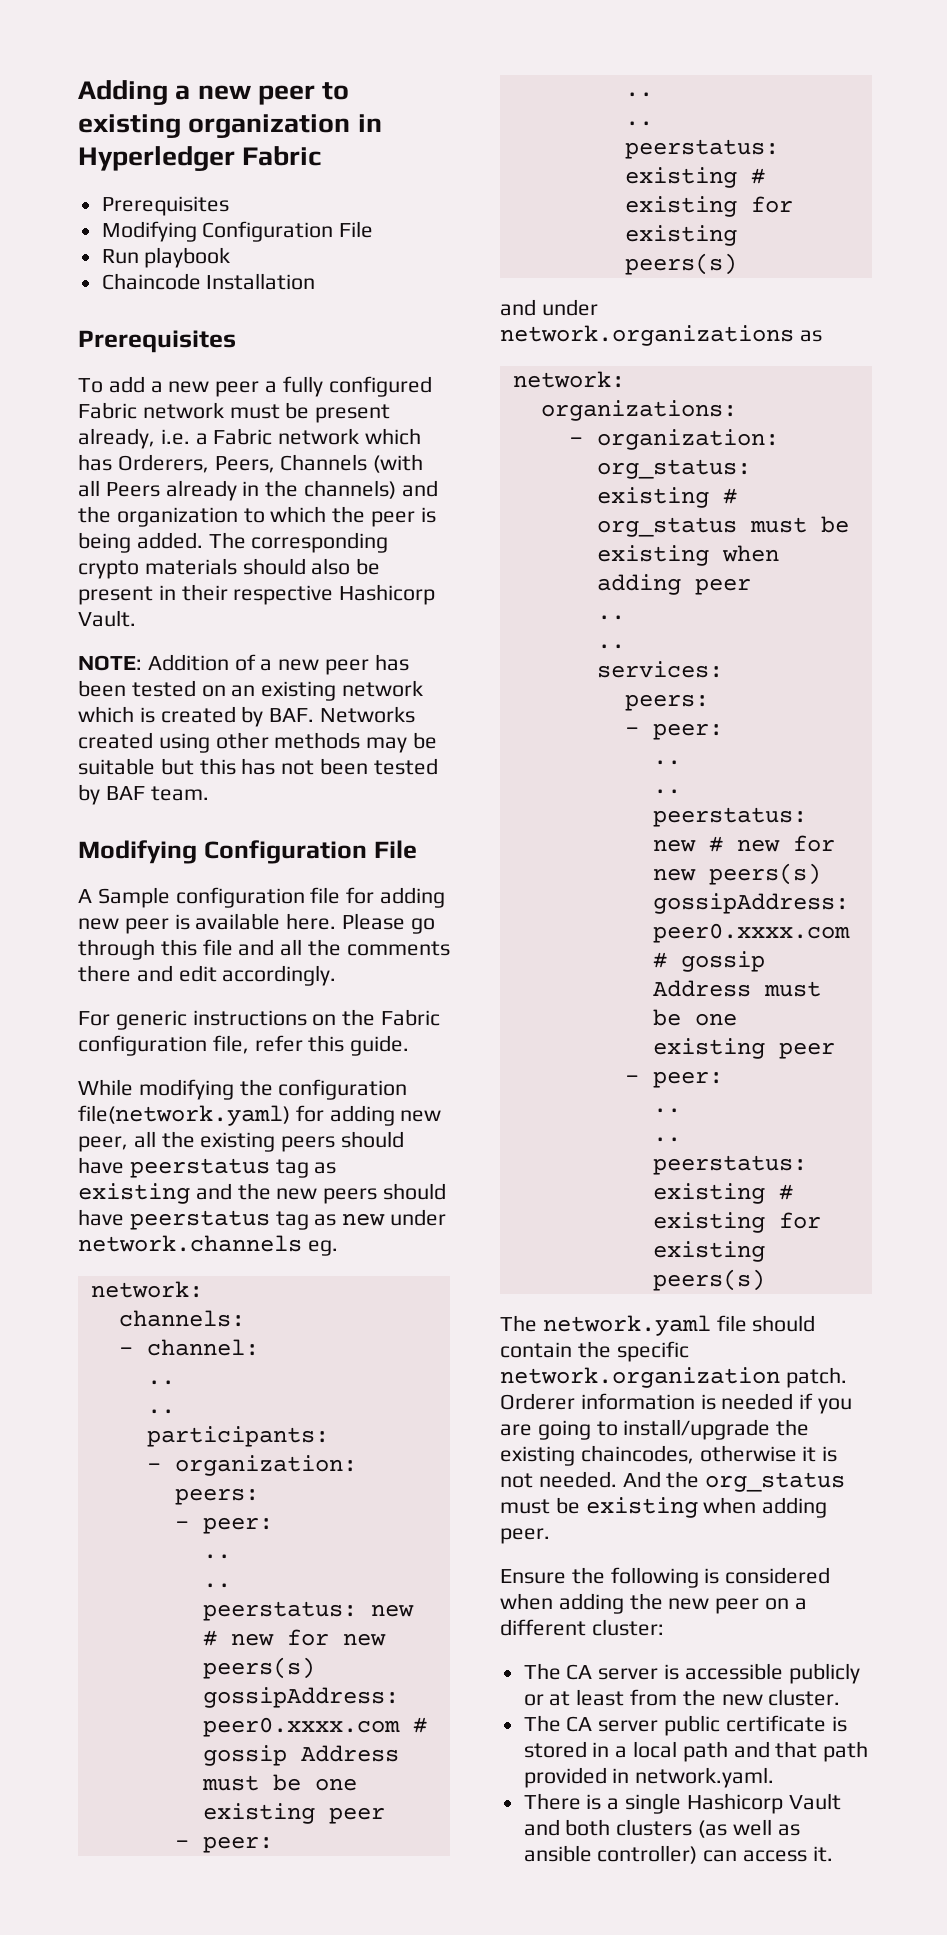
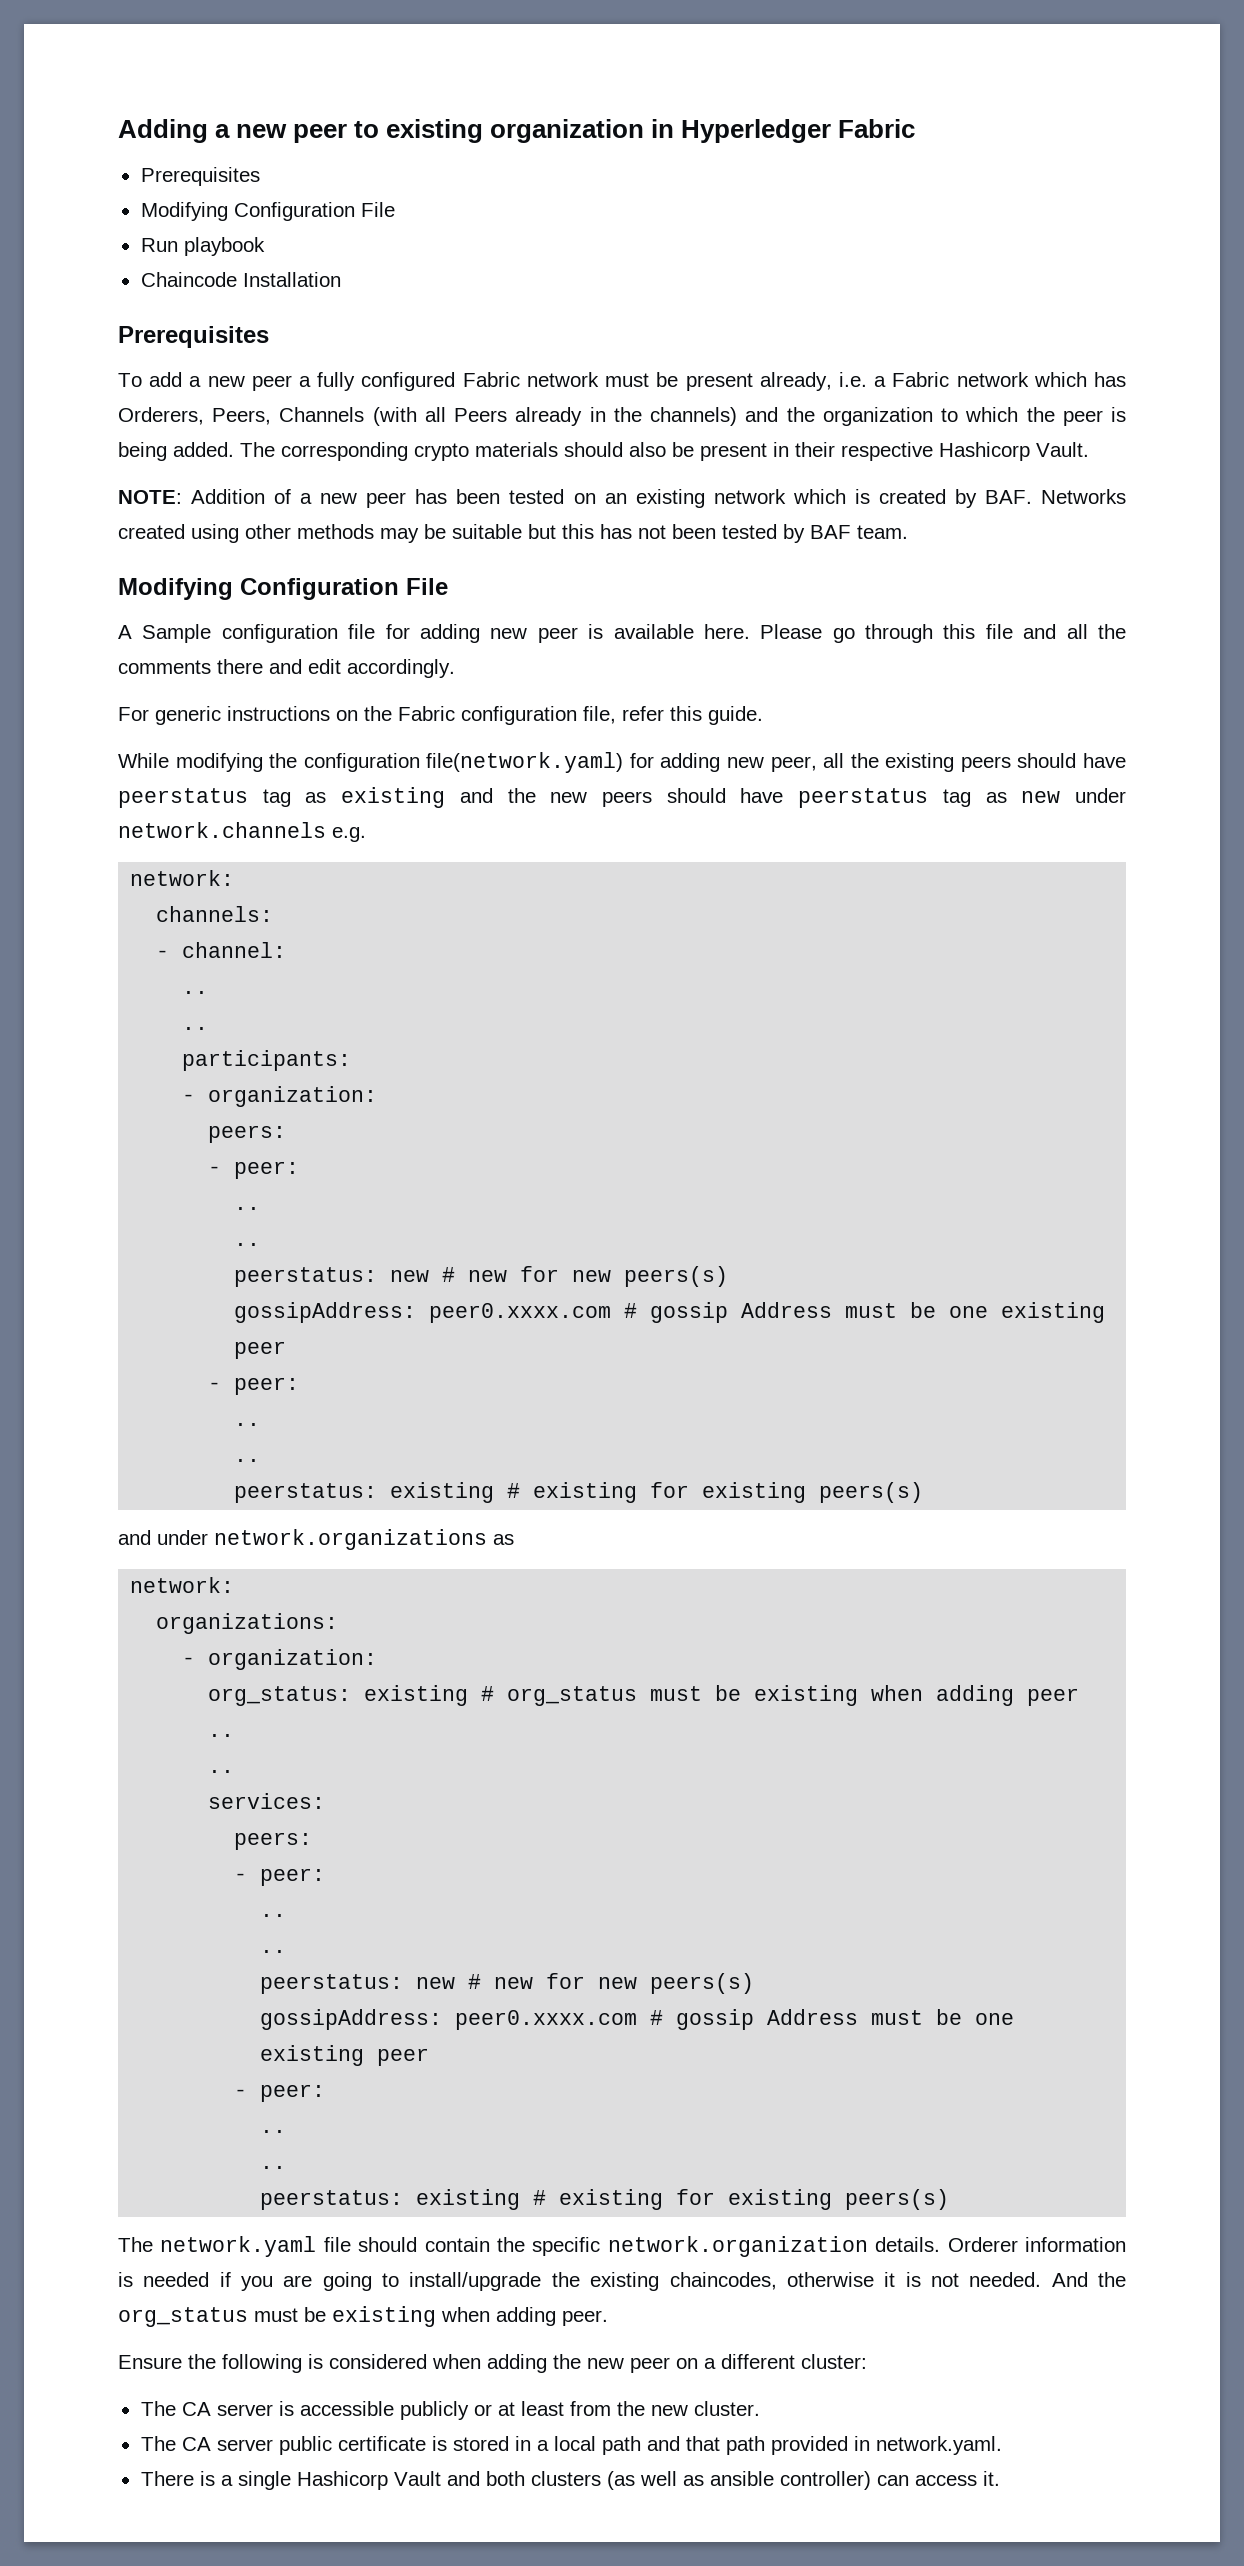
[307,1240,338,1256] eg. -> [332,827,366,842] e.g.
[785,1367,847,1388] patch. -> [875,2237,941,2252] details.

